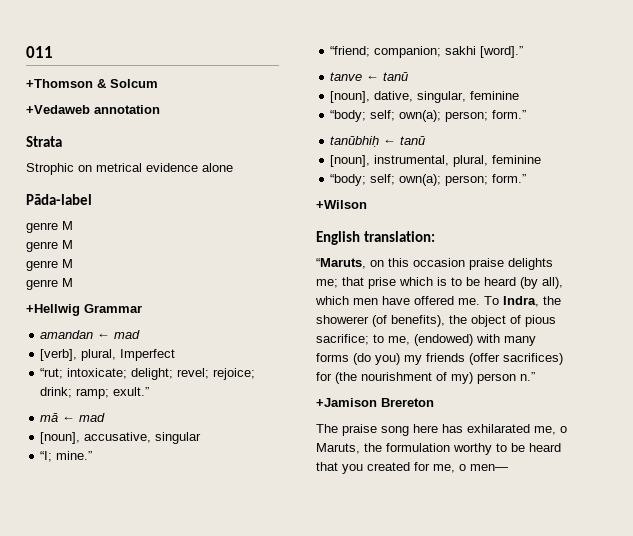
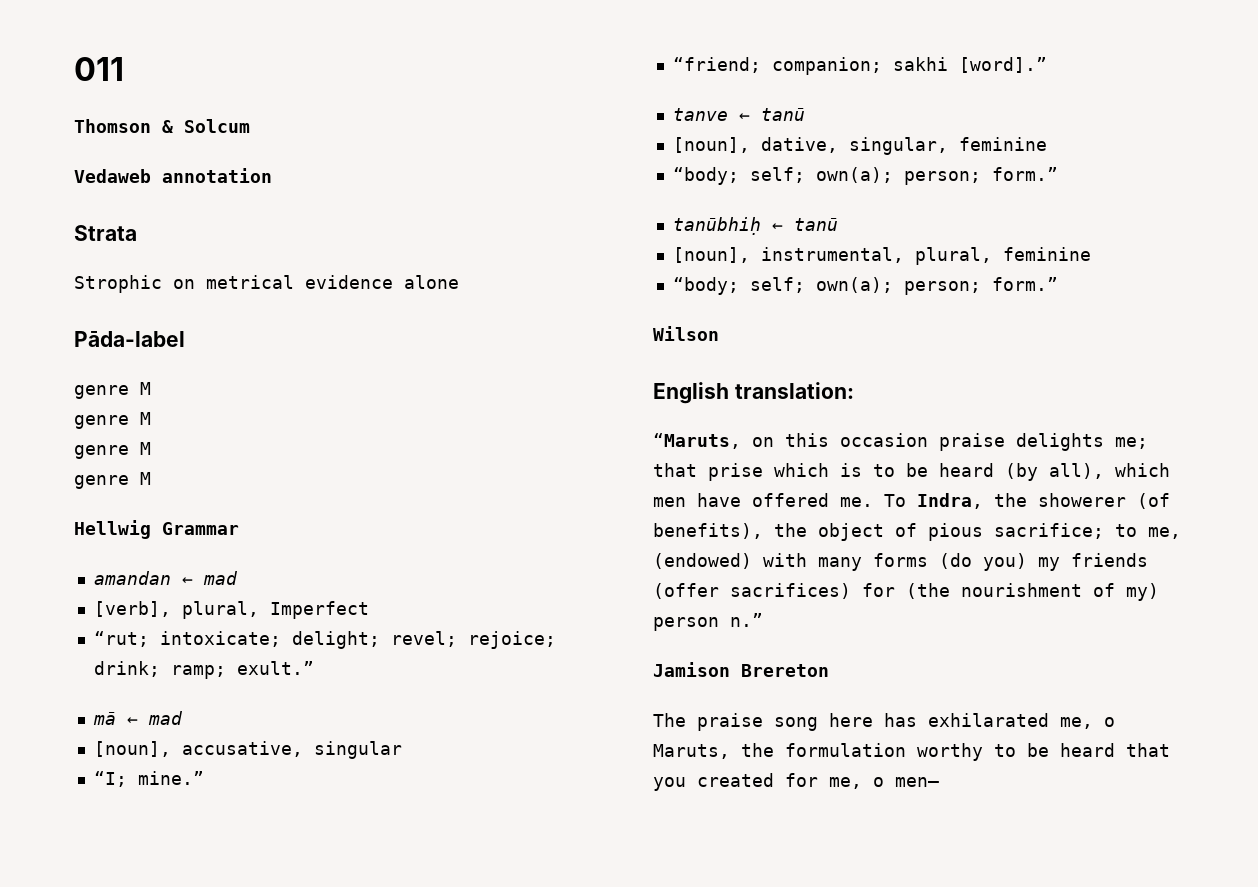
[26,79,93,88] +Thomson -> [74,119,151,133] Thomson
[26,105,90,114] +Vedaweb -> [74,169,151,183] Vedaweb
[26,304,80,316] +Hellwig -> [74,520,151,539] Hellwig
[316,200,367,209] +Wilson -> [653,326,719,341] Wilson
[316,398,377,407] +Jamison -> [653,662,730,677] Jamison

